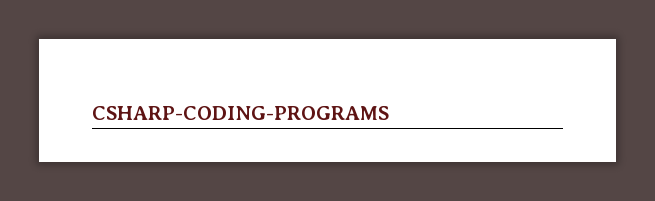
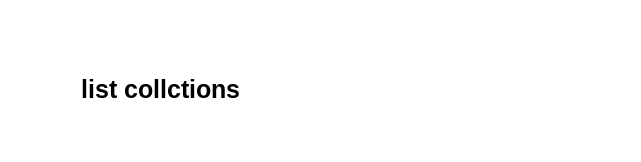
[92,106,389,120] CSHARP-CODING-PROGRAMS -> [81,79,240,98] list collctions

